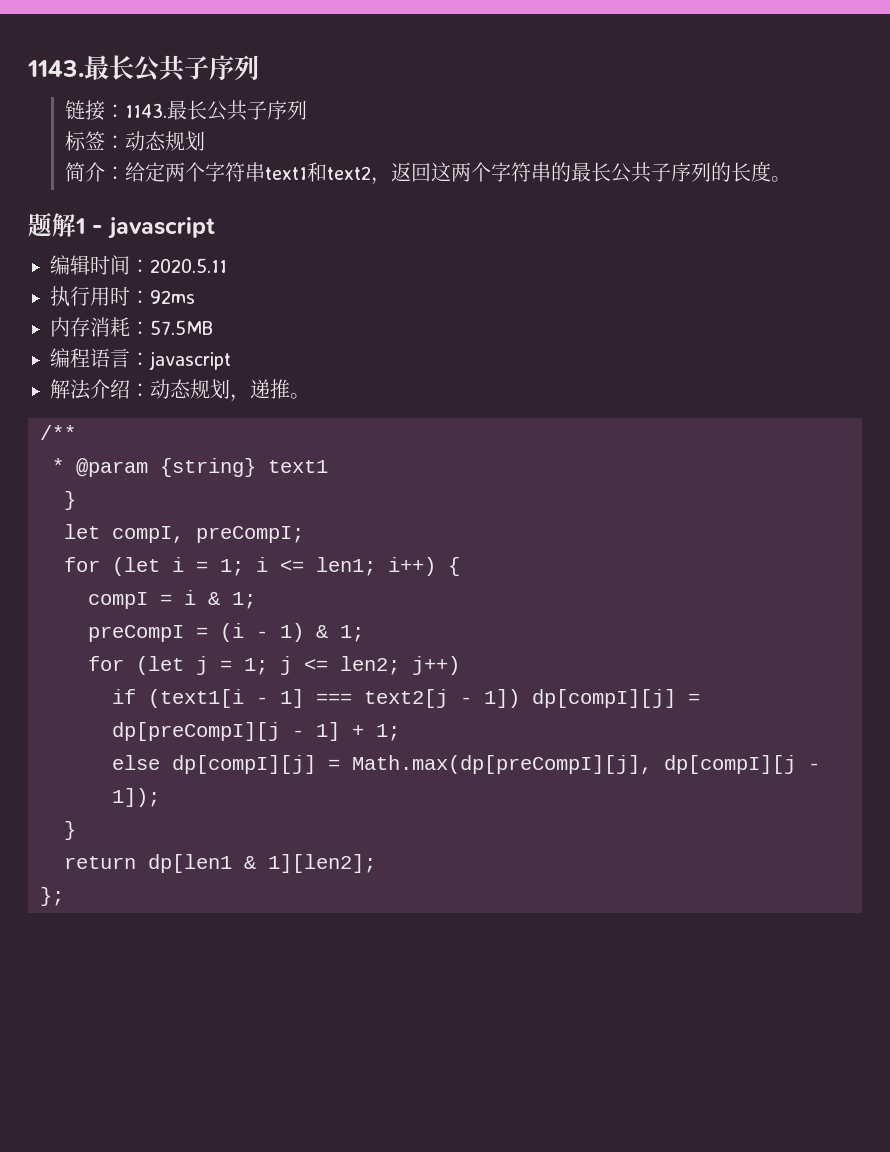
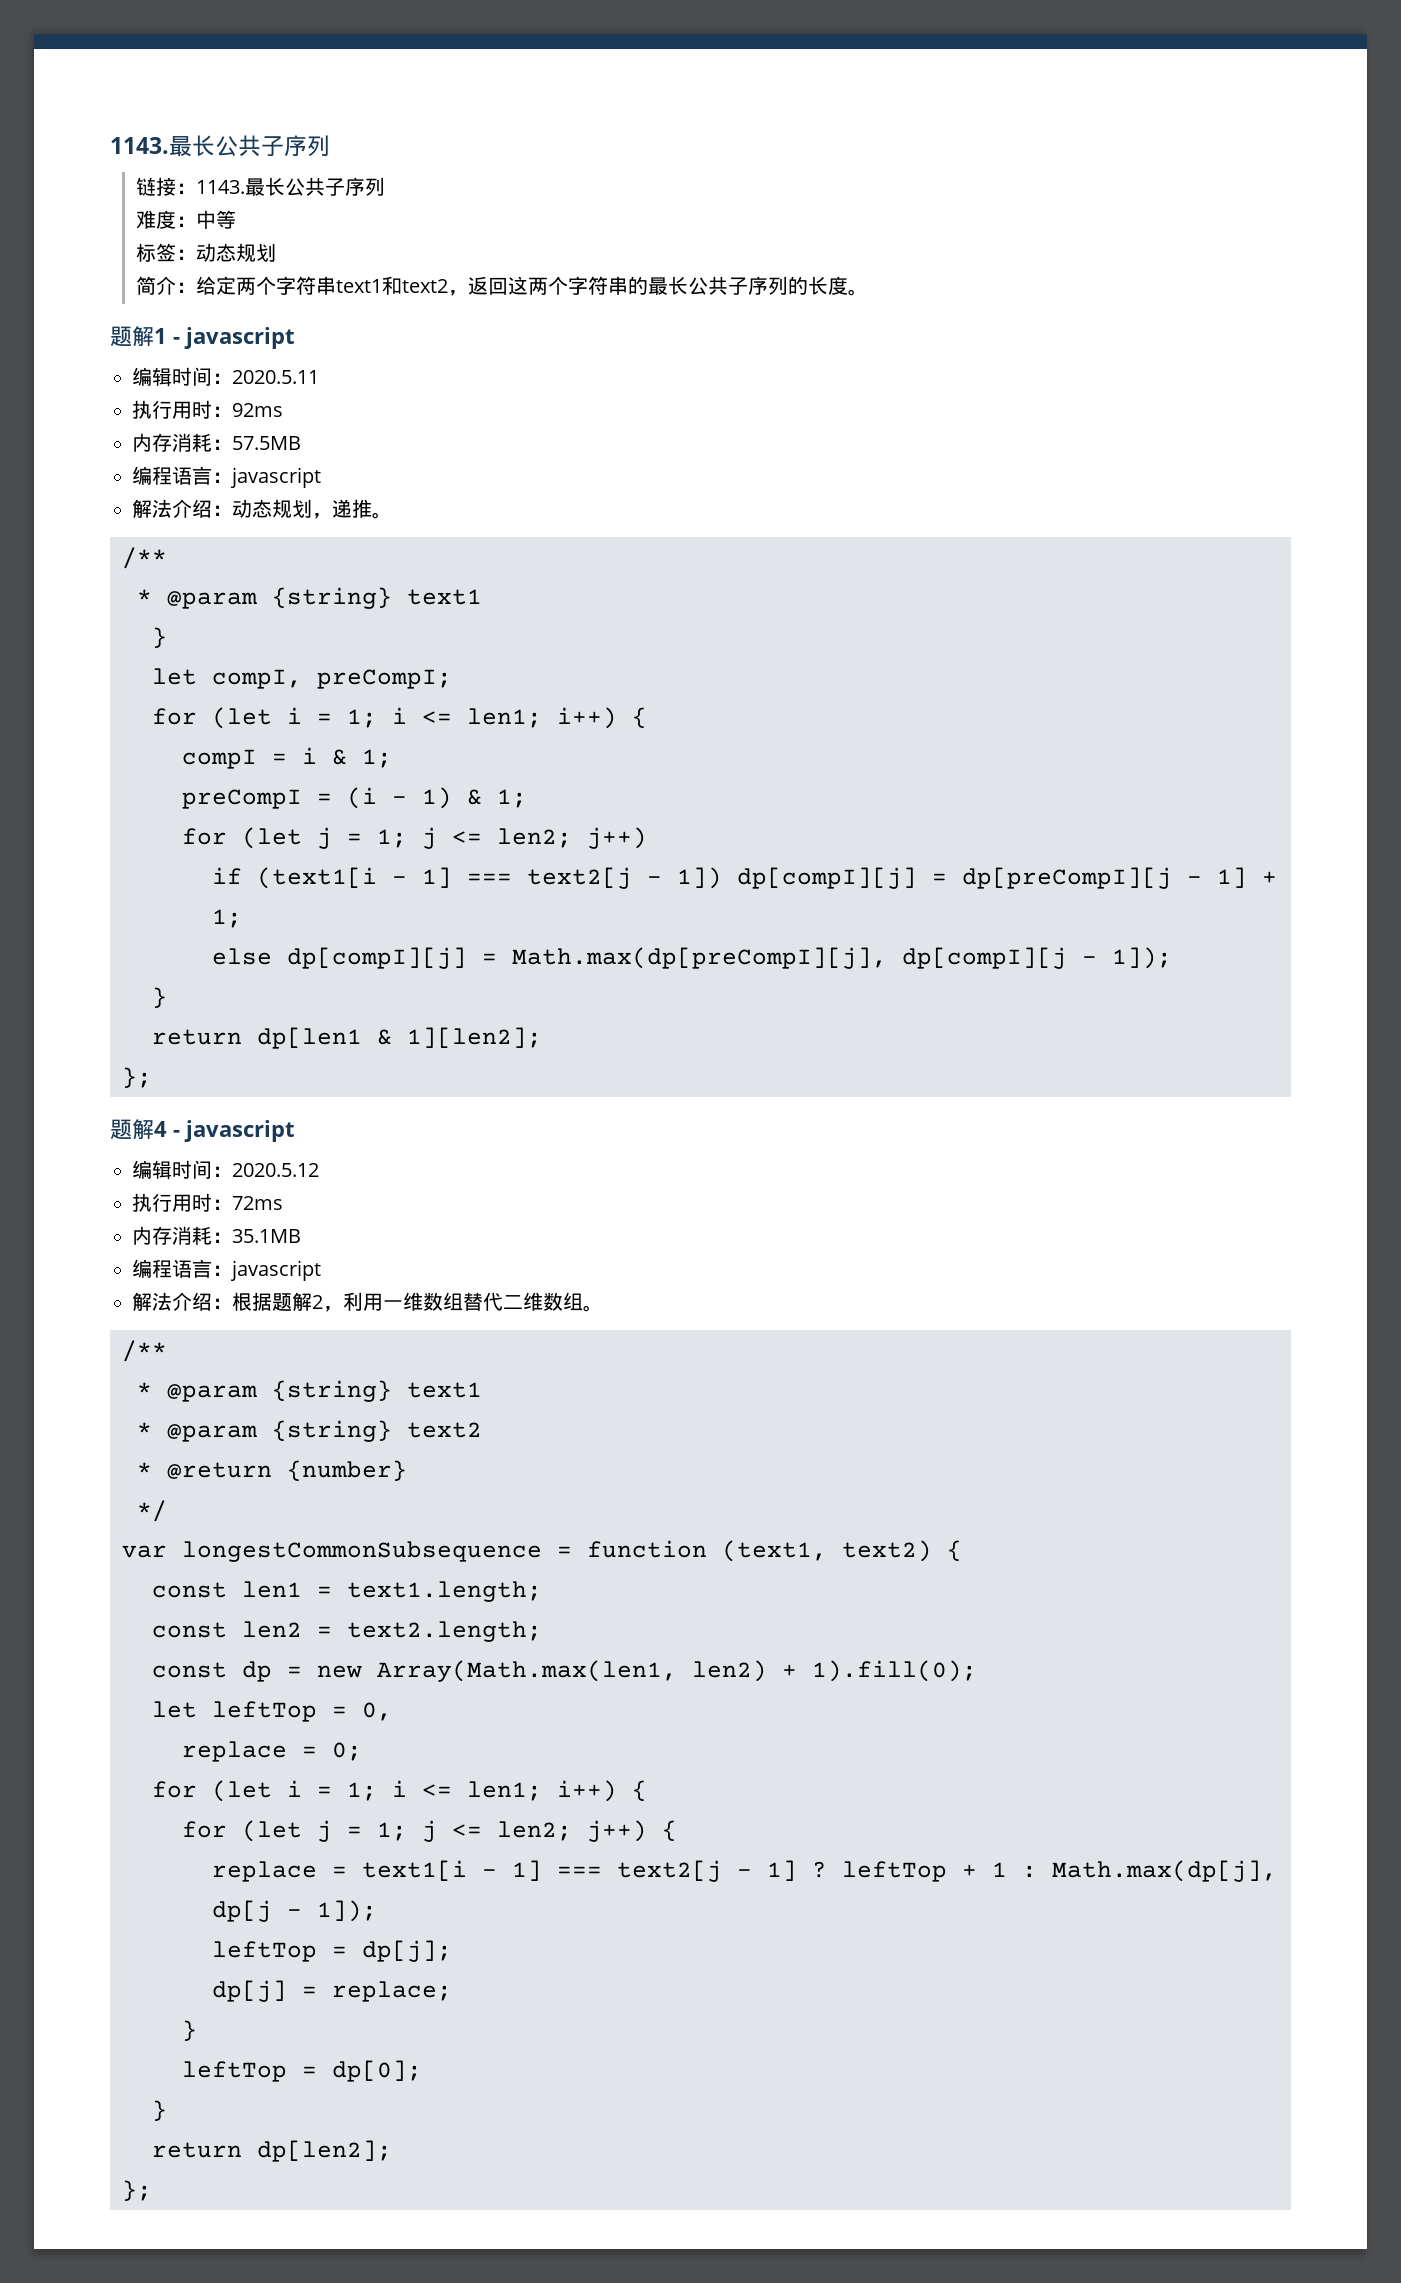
(307, 110) none -> [136,210,237,229] // 难度：中等
(64, 896) none -> [110,1119,295,1142] [132,1160,319,1180] [132,1193,283,1212] [132,1226,301,1245] [132,1259,321,1281] [132,1292,603,1312] [122,1340,167,1362] [137,1380,482,1402] [137,1420,482,1442] [137,1460,407,1481] [137,1500,167,1522] [122,1540,962,1562] [152,1581,542,1602] [152,1621,542,1642] [152,1660,977,1682] [152,1701,392,1722] [182,1741,362,1762] [152,1780,647,1802] [182,1820,677,1842] [212,1860,1277,1882] [212,1900,377,1922] [212,1940,452,1962] [212,1980,452,2002] [182,2020,197,2041] [182,2060,422,2082] [152,2100,167,2121] [152,2140,392,2162] [122,2180,152,2201] // 题解4 - javascript // 编辑时间：2020.5.12 // 执行用时：72ms // 内存消耗：35.1MB // 编程语言：javascript // 解法介绍：根据题解2，利用一维数组替代二维数组。 // /** // * @param {string} text1 // * @param {string} text2 // * @return {number} // */ // var longestCommonSubsequence = function (text1, text2) { // const len1 = text1.length; // const len2 = text2.length; // const dp = new Array(Math.max(len1, len2) + 1).fill(0); // let leftTop = 0, // replace = 0; // for (let i = 1; i <= len1; i++) { // for (let j = 1; j <= len2; j++) { // replace = text1[i - 1] === text2[j - 1] ? leftTop + 1 : Math.max(dp[j], dp[j - 1]); // leftTop = dp[j]; // dp[j] = replace; // } // leftTop = dp[0]; // } // return dp[len2]; // };

